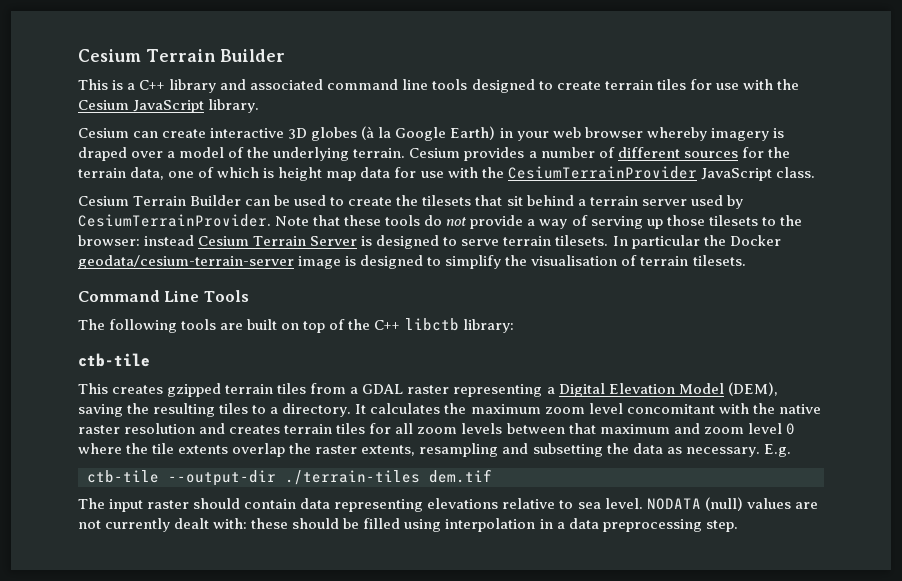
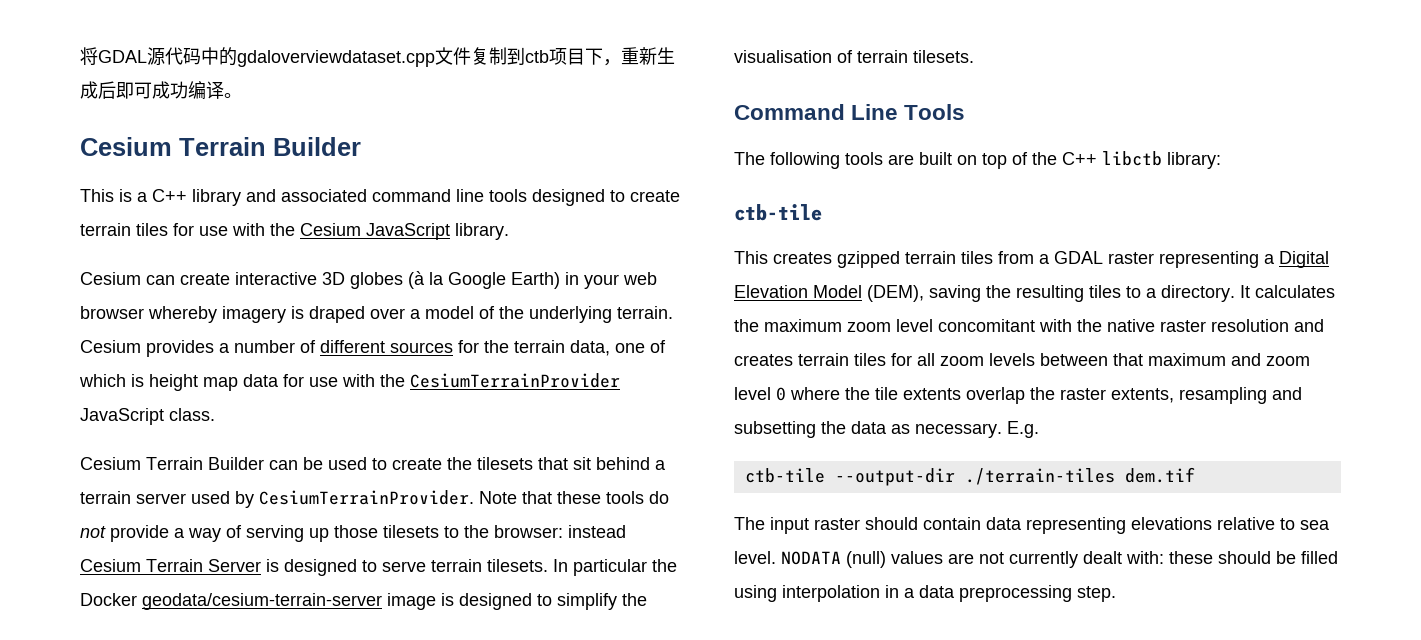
(78, 55) none -> [80,47,675,67] [80,81,242,99] 将GDAL源代码中的gdaloverviewdataset.cpp文件复制到ctb项目下，重新生成后即可成功编译。 //

